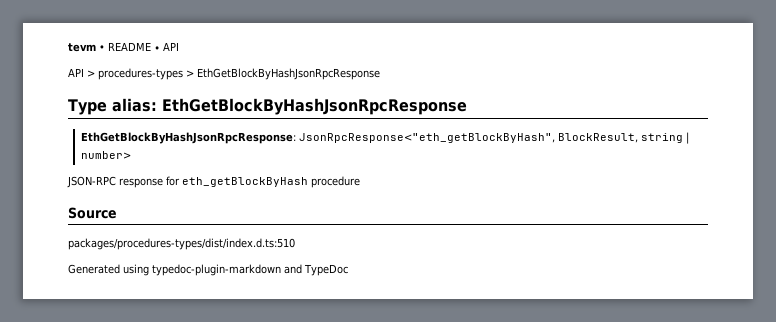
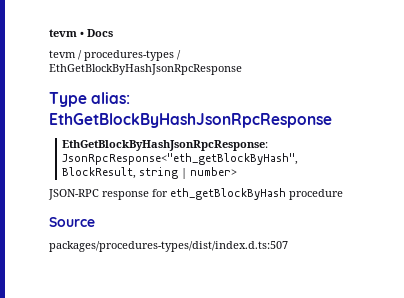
[108,42,179,51] [68,68,194,80] README ∙ API // API > procedures-types > -> [87,29,113,37] [49,50,181,61] Docs // tevm / procedures-types /
[68,238,295,250] [68,264,348,276] packages/procedures-types/dist/index.d.ts:510 // Generated using typedoc-plugin-markdown and TypeDoc -> [49,241,288,252] packages/procedures-types/dist/index.d.ts:507

